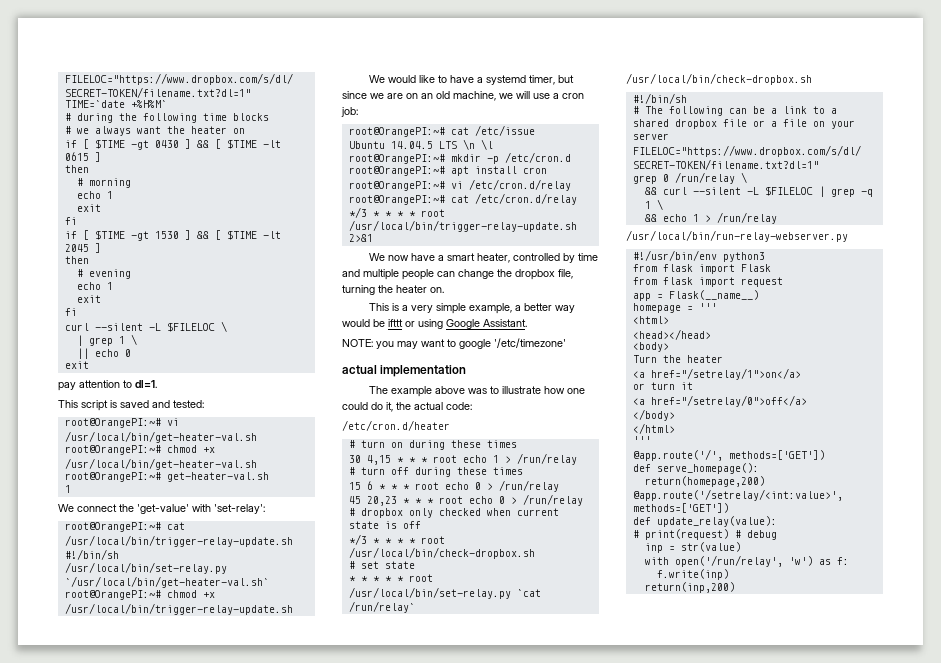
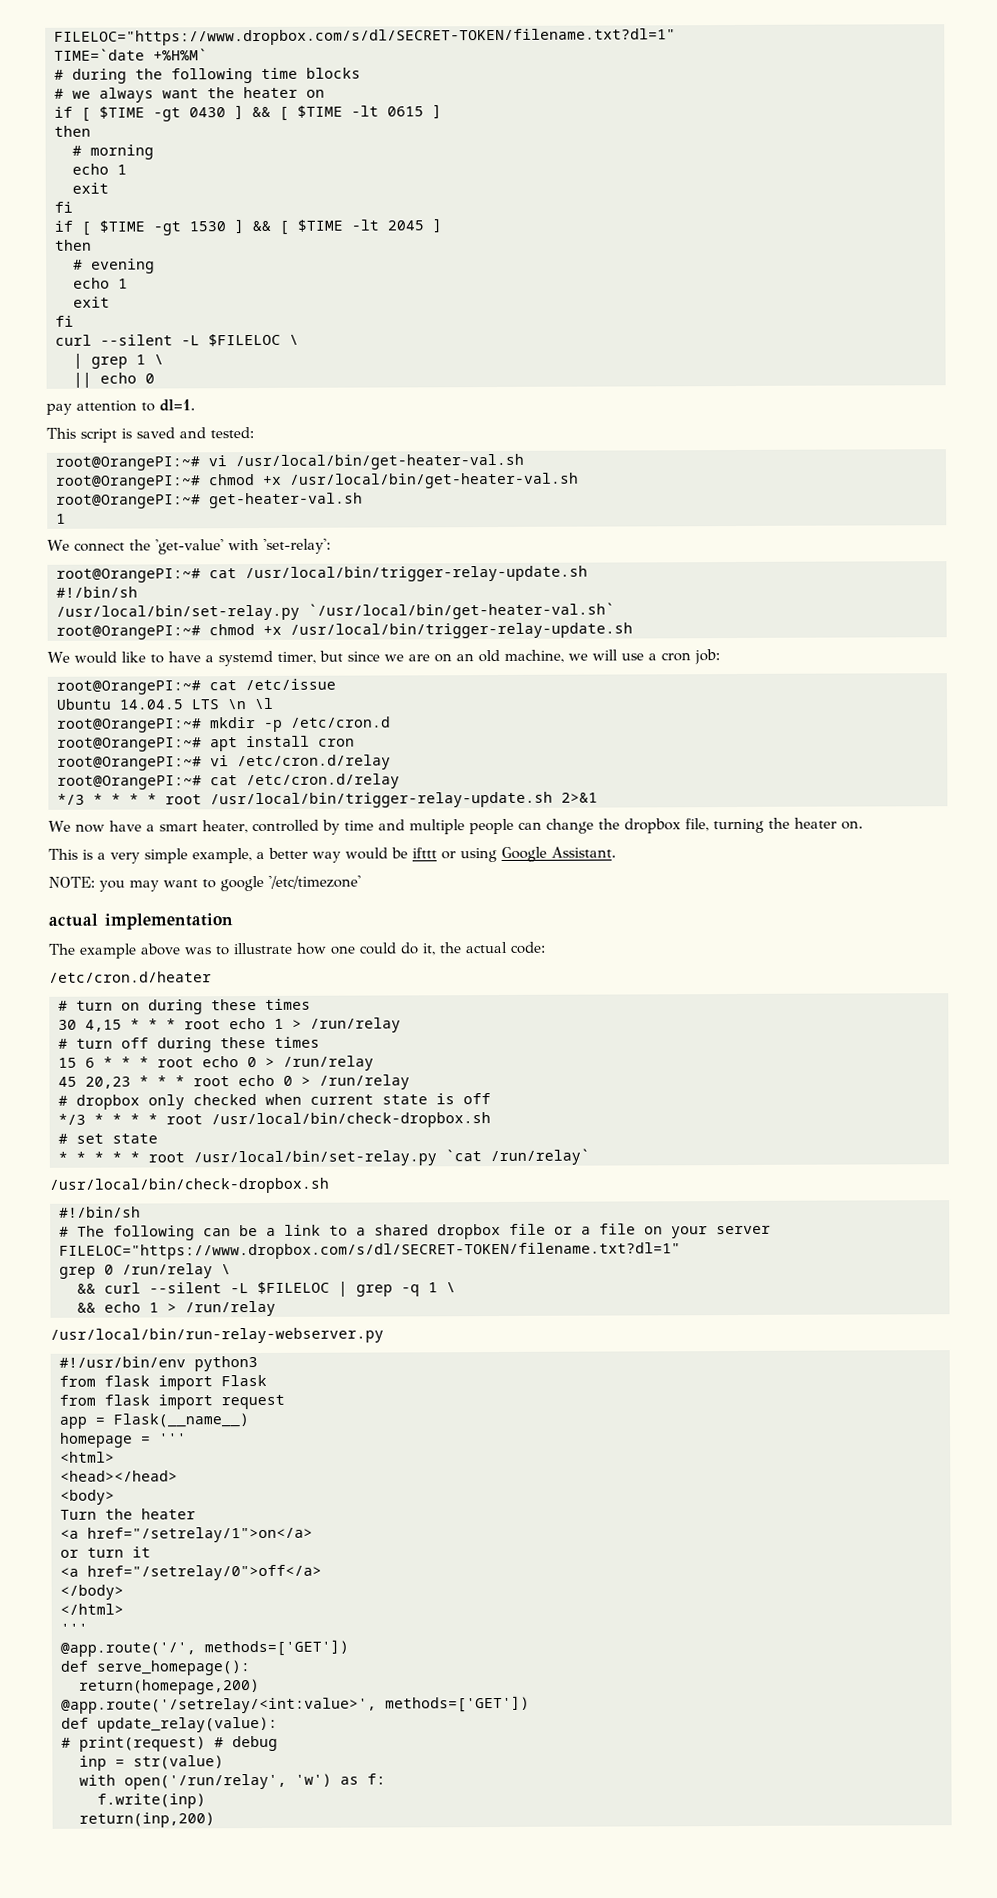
[64,361,89,369] // exit -> (155, 378) none

